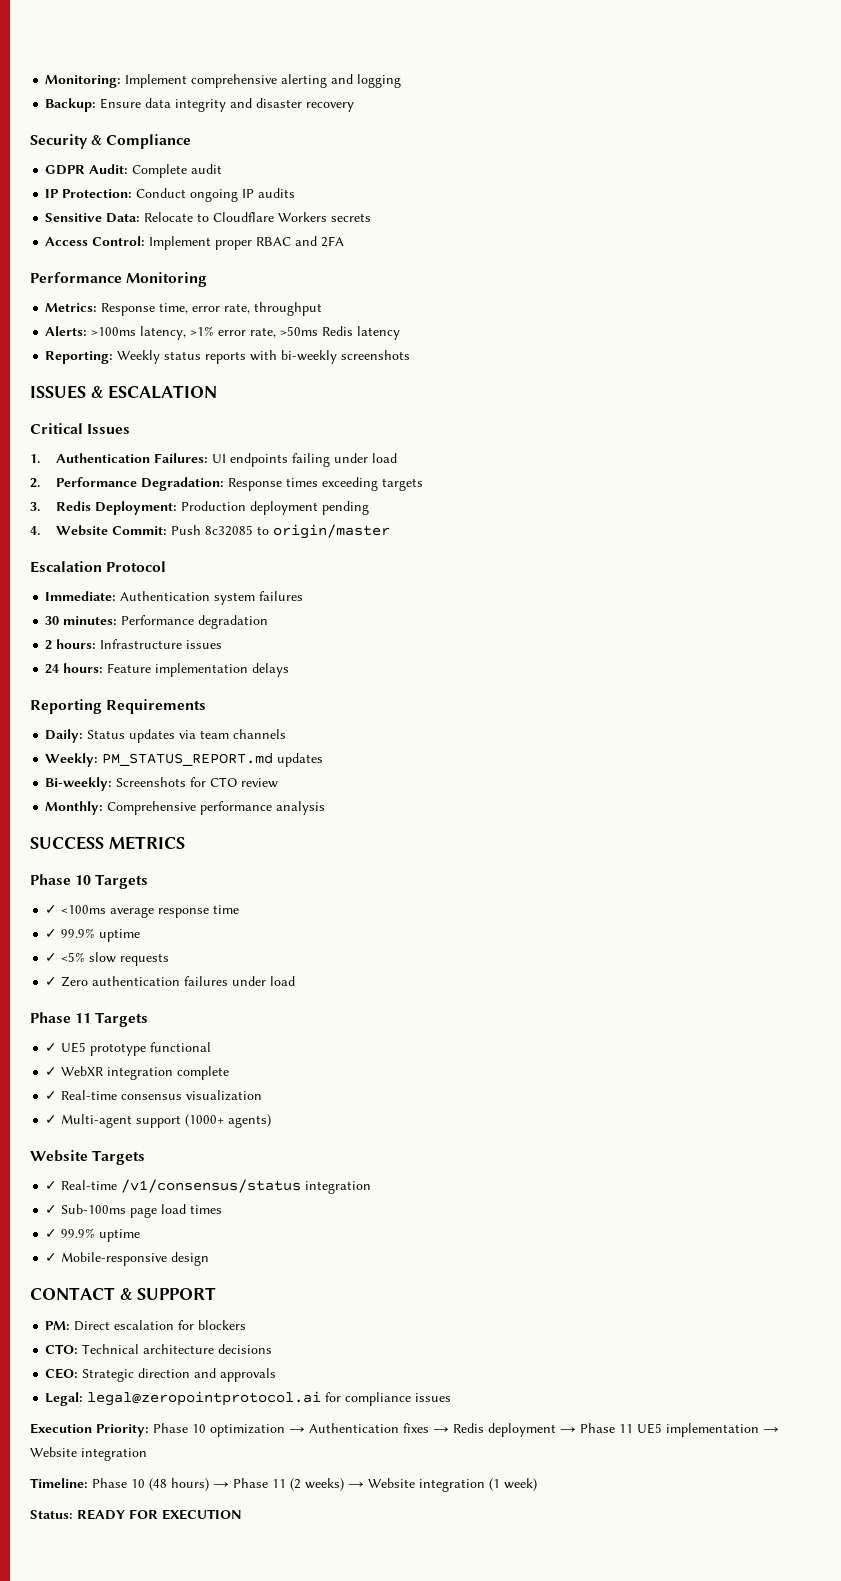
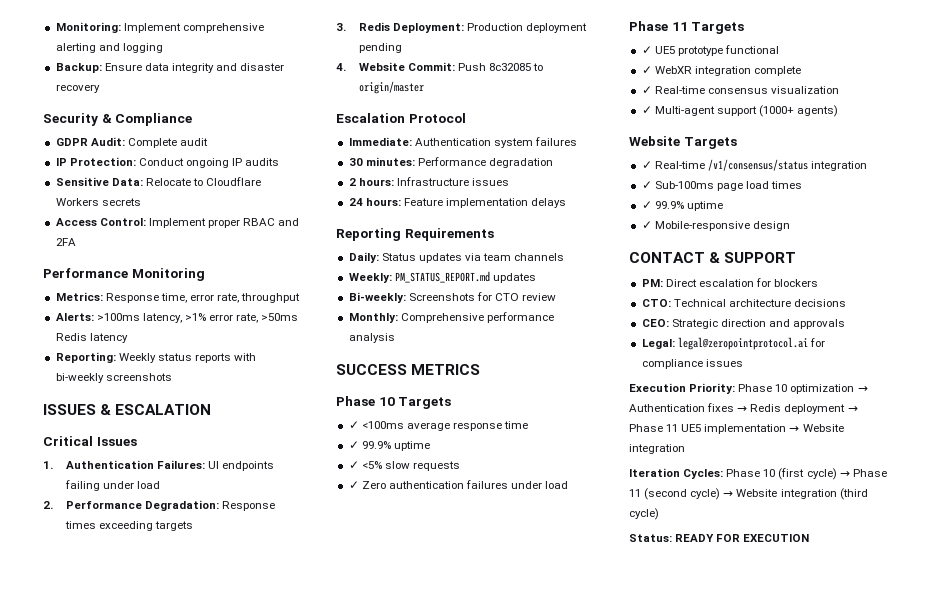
[30,1478,537,1492] Timeline: Phase 10 (48 hours) → Phase 11 (2 weeks) → Website integration (1 week) -> [629,468,887,480] [629,488,868,500] [629,508,659,520] Iteration Cycles: Phase 10 (first cycle) → Phase 11 (second cycle) → Website integration (third cycle)

